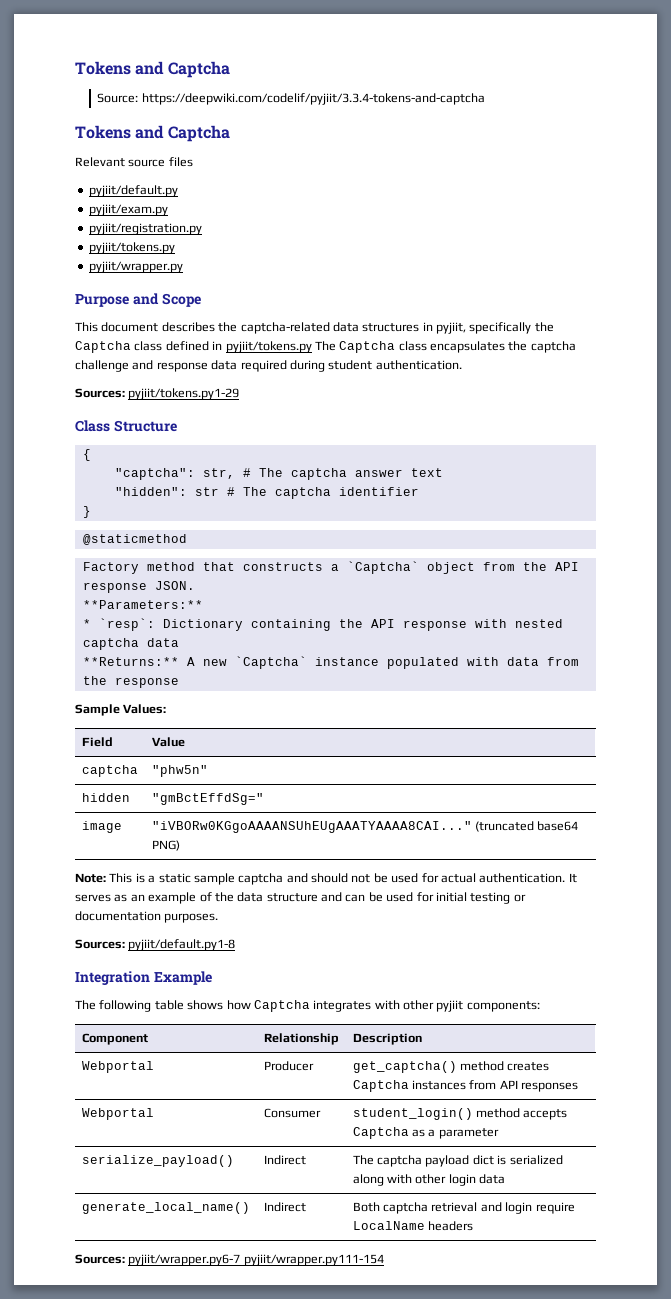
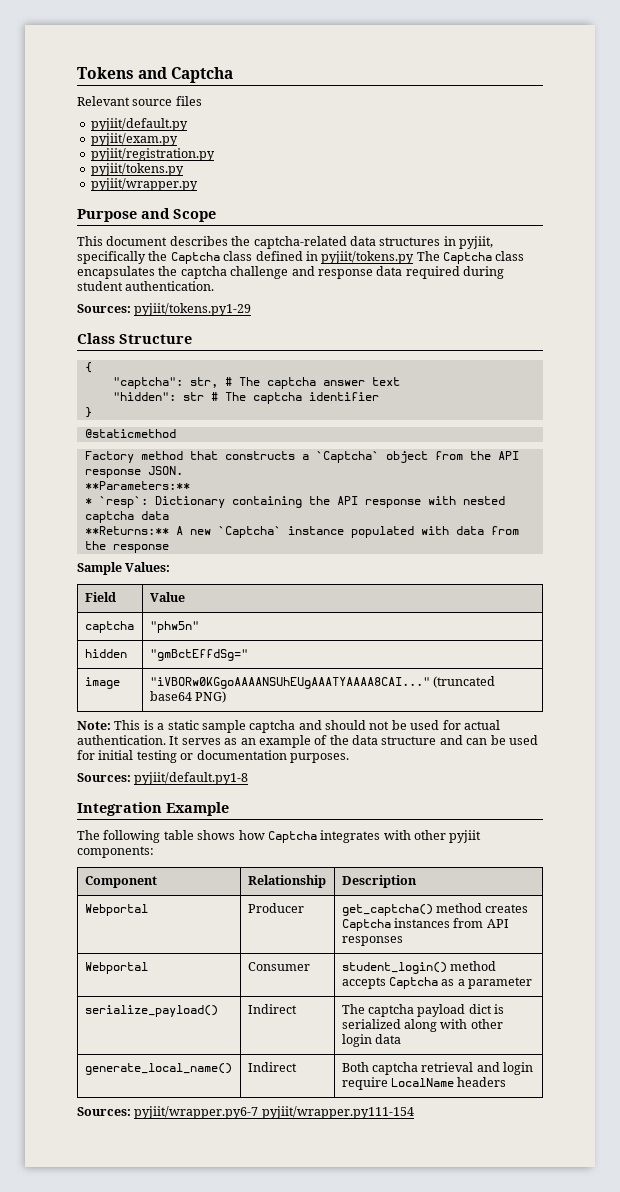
[75,61,230,78] [97,93,485,105] [75,125,230,142] Tokens and Captcha // Source: https://deepwiki.com/codelif/pyjiit/3.3.4-tokens-and-captcha // Tokens and Captcha -> [77,67,234,83] Tokens and Captcha

